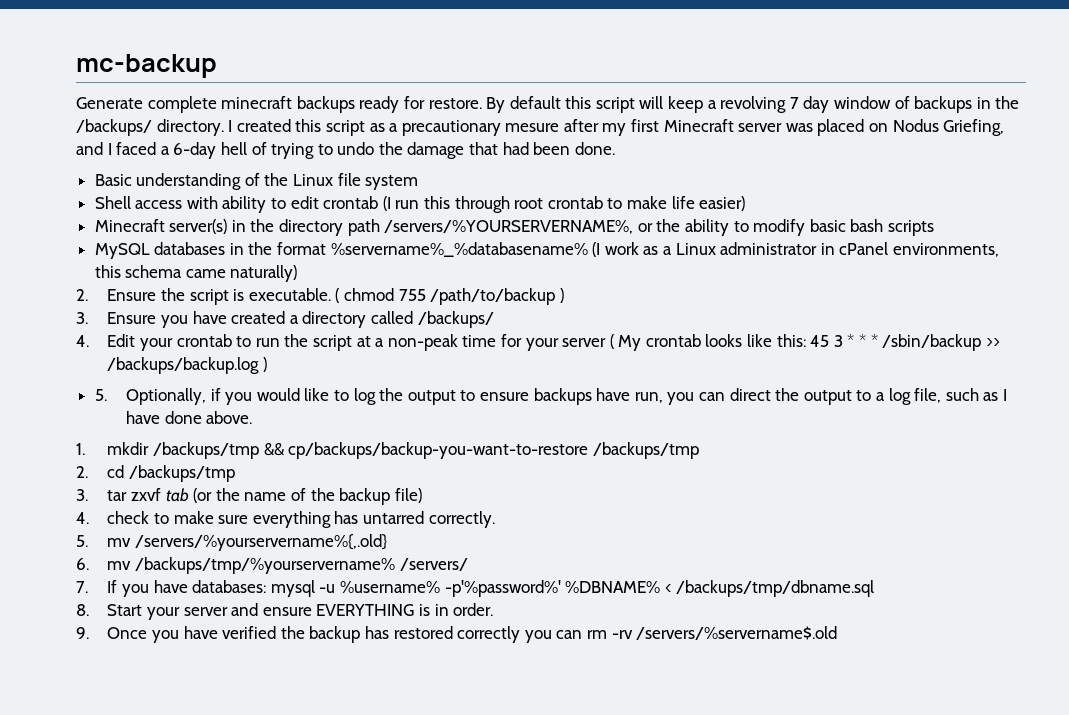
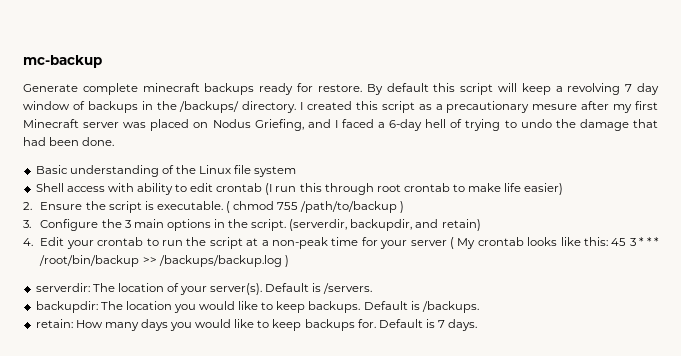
[94,219,934,236] [94,242,999,259] [94,265,298,282] // Minecraft server(s) in the directory path /servers/%YOURSERVERNAME%, or the ability to modify basic bash scripts // MySQL databases in the format %servername%_%databasename% (I work as a Linux administrator in cPanel environments, this schema came naturally) -> (564, 189) none
[107,311,494,328] Ensure you have created a directory called /backups/ -> [40,219,481,231] Configure the 3 main options in the script. (serverdir, backupdir, and retain)
[882,334,982,351] /sbin/backup -> [39,255,140,267] /root/bin/backup
[94,388,1007,405] [126,411,253,424] [76,442,699,459] [76,465,236,482] [76,488,422,505] [76,511,495,528] [76,534,388,551] [76,557,468,574] [76,580,875,597] [76,603,494,620] [76,626,838,643] 5. Optionally, if you would like to log the output to ensure backups have run, you can direct the output to a log file, such as I have done above. // 1. mkdir /backups/tmp && cp/backups/backup-you-want-to-restore /backups/tmp // 2. cd /backups/tmp // 3. tar zxvf tab (or the name of the backup file) // 4. check to make sure everything has untarred correctly. // 5. mv /servers/%yourservername%{,.old} // 6. mv /backups/tmp/%yourservername% /servers/ // 7. If you have databases: mysql -u %username% -p'%password%' %DBNAME% < /backups/tmp/dbname.sql // 8. Start your server and ensure EVERYTHING is in order. // 9. Once you have verified the backup has restored correctly you can rm -rv /servers/%servername$.old -> [35,283,373,295] [35,301,479,313] [35,319,478,331] serverdir: The location of your server(s). Default is /servers. // backupdir: The location you would like to keep backups. Default is /backups. // retain: How many days you would like to keep backups for. Default is 7 days.

